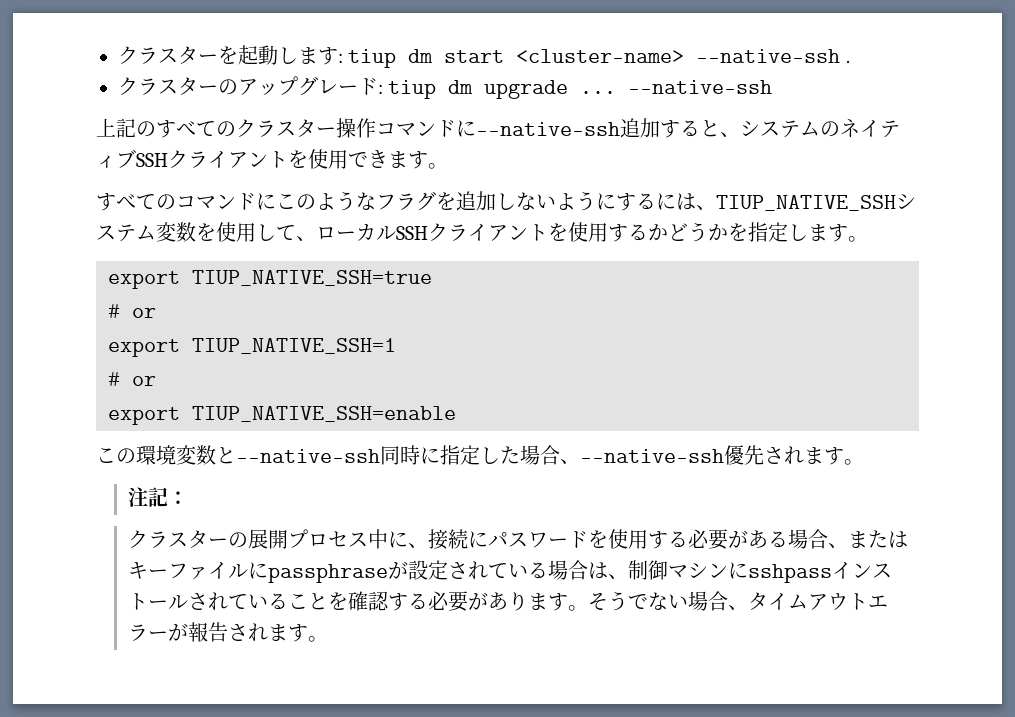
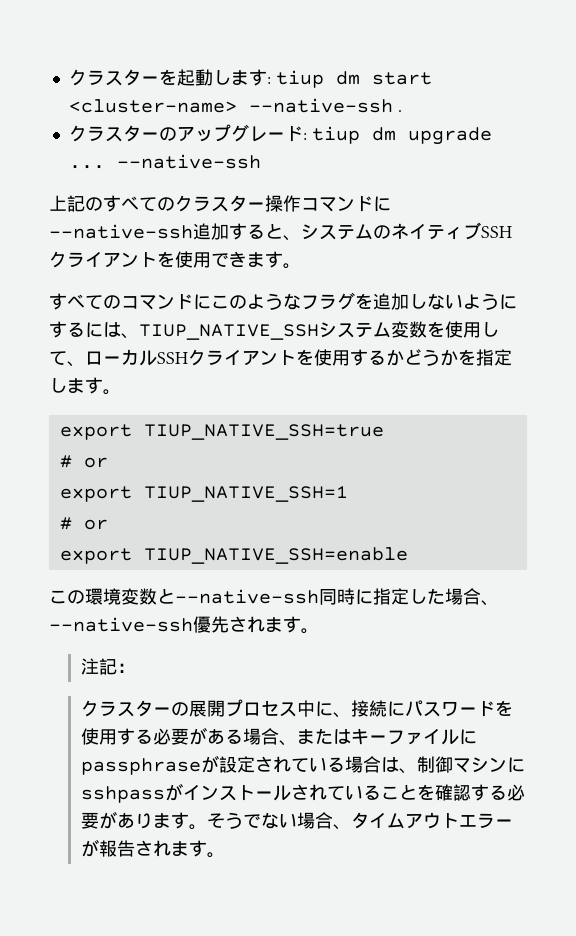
(833, 573) none -> [164,783,183,801] が

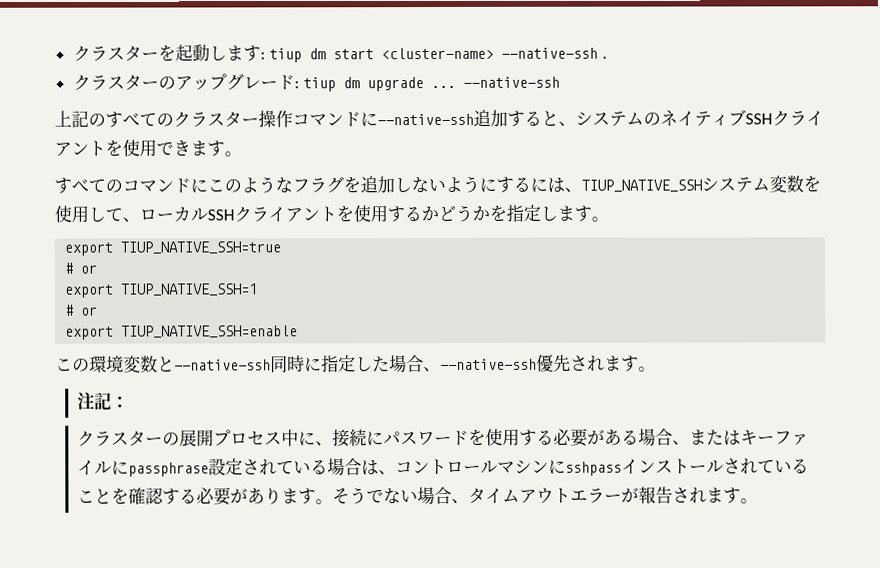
[200,755,219,773] が -> (210, 469) none
[416,756,453,773] 制御 -> [395,458,499,476] コントロール
[164,783,183,801] が -> (623, 468) none

